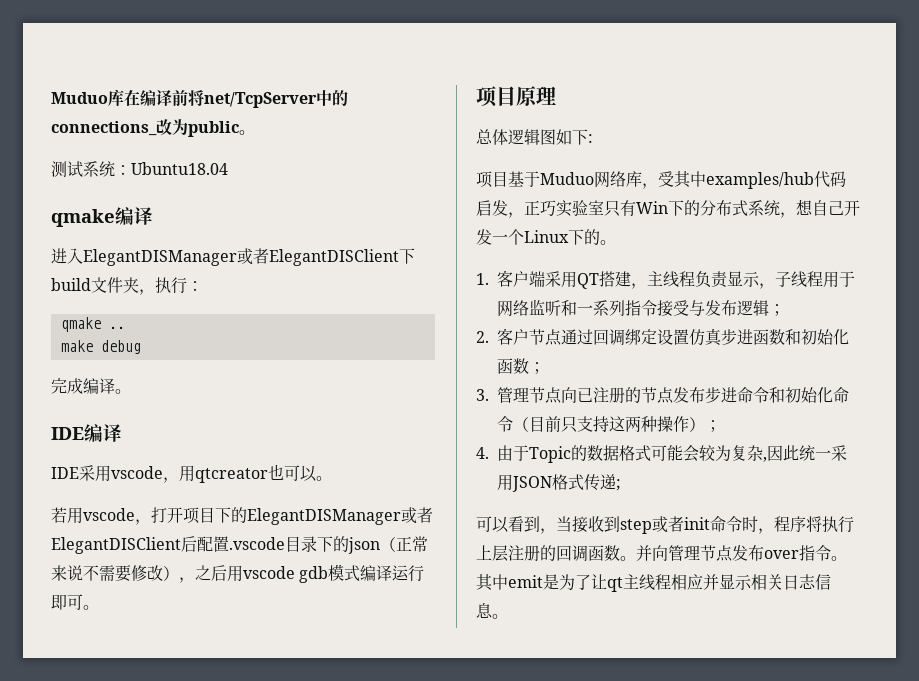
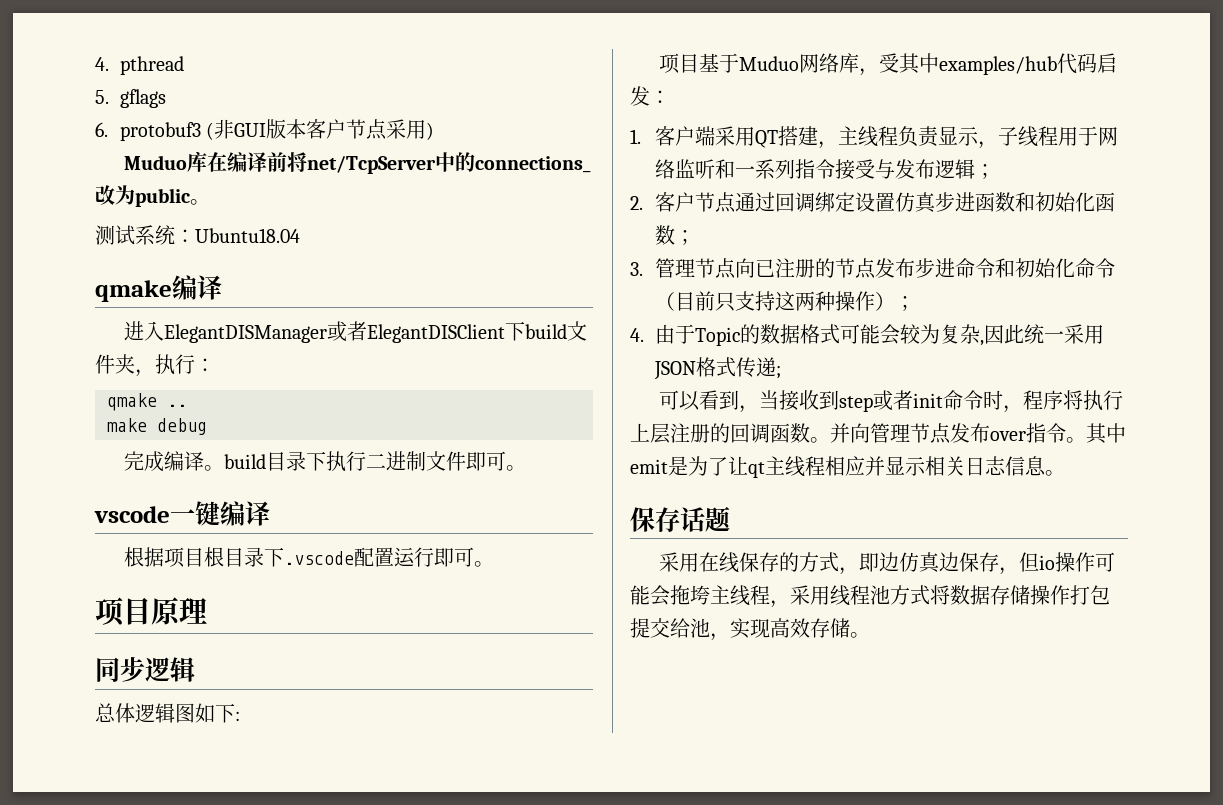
(51, 98) none -> [95,56,184,75] [95,89,166,108] [95,119,435,141] 4. pthread // 5. gflags // 6. protobuf3 (非GUI版本客户节点采用) //
[51,424,122,442] [51,464,332,483] [51,507,433,525] [51,536,428,554] [51,564,393,583] // IDE编译 // IDE采用vscode，用qtcreator也可以。 // 若用vscode，打开项目下的ElegantDISManager或者ElegantDISClient后配置.vscode目录下的json（正常来说不需要修改），之后用vscode gdb模式编译 -> [223,451,526,472] [94,501,270,526] [123,547,394,568] build目录下执行二进制文件即可。 // vscode一键编译 // 根据项目根目录下.vscode配置
(556, 95) none -> [95,657,195,682] // 同步逻辑
[508,199,860,218] [476,229,616,245] ，正巧实验室只有Win下的分布式系统，想自己开发一个Linux下的。 -> [650,90,670,104] ：
(508, 616) none -> [630,506,730,532] [658,552,1115,575] [630,585,1110,608] [630,618,870,641] // 保存话题 // 采用在线保存的方式，即边仿真边保存，但io操作可能会拖垮主线程，采用线程池方式将数据存储操作打包提交给池，实现高效存储。

